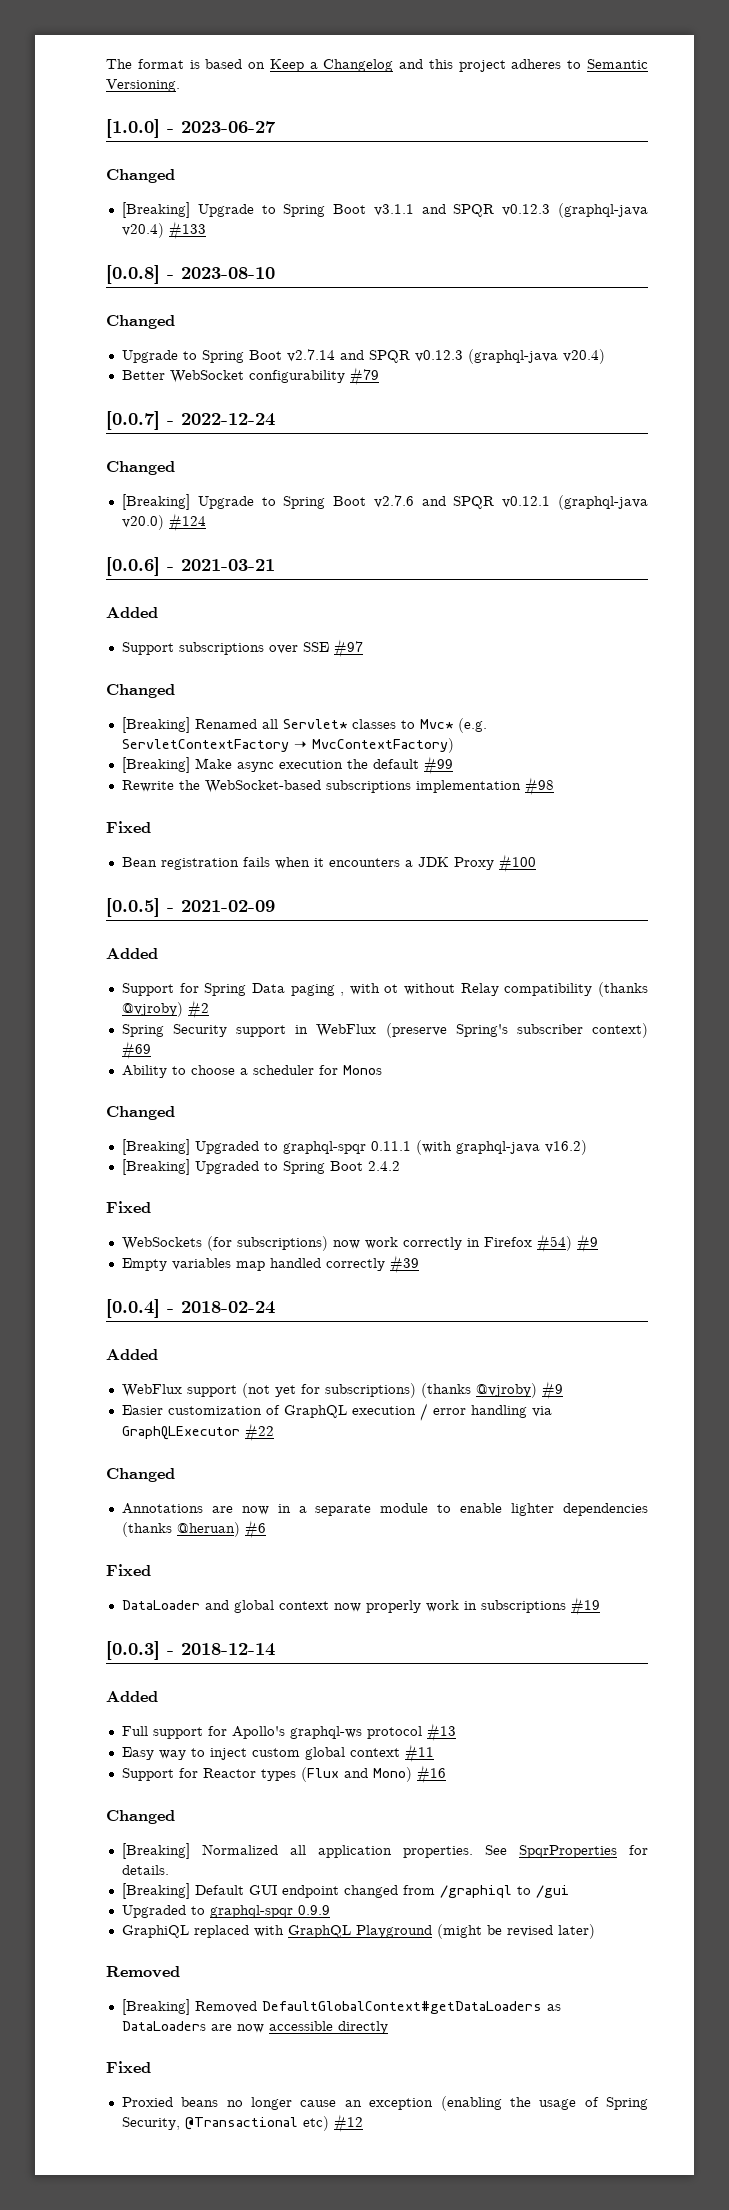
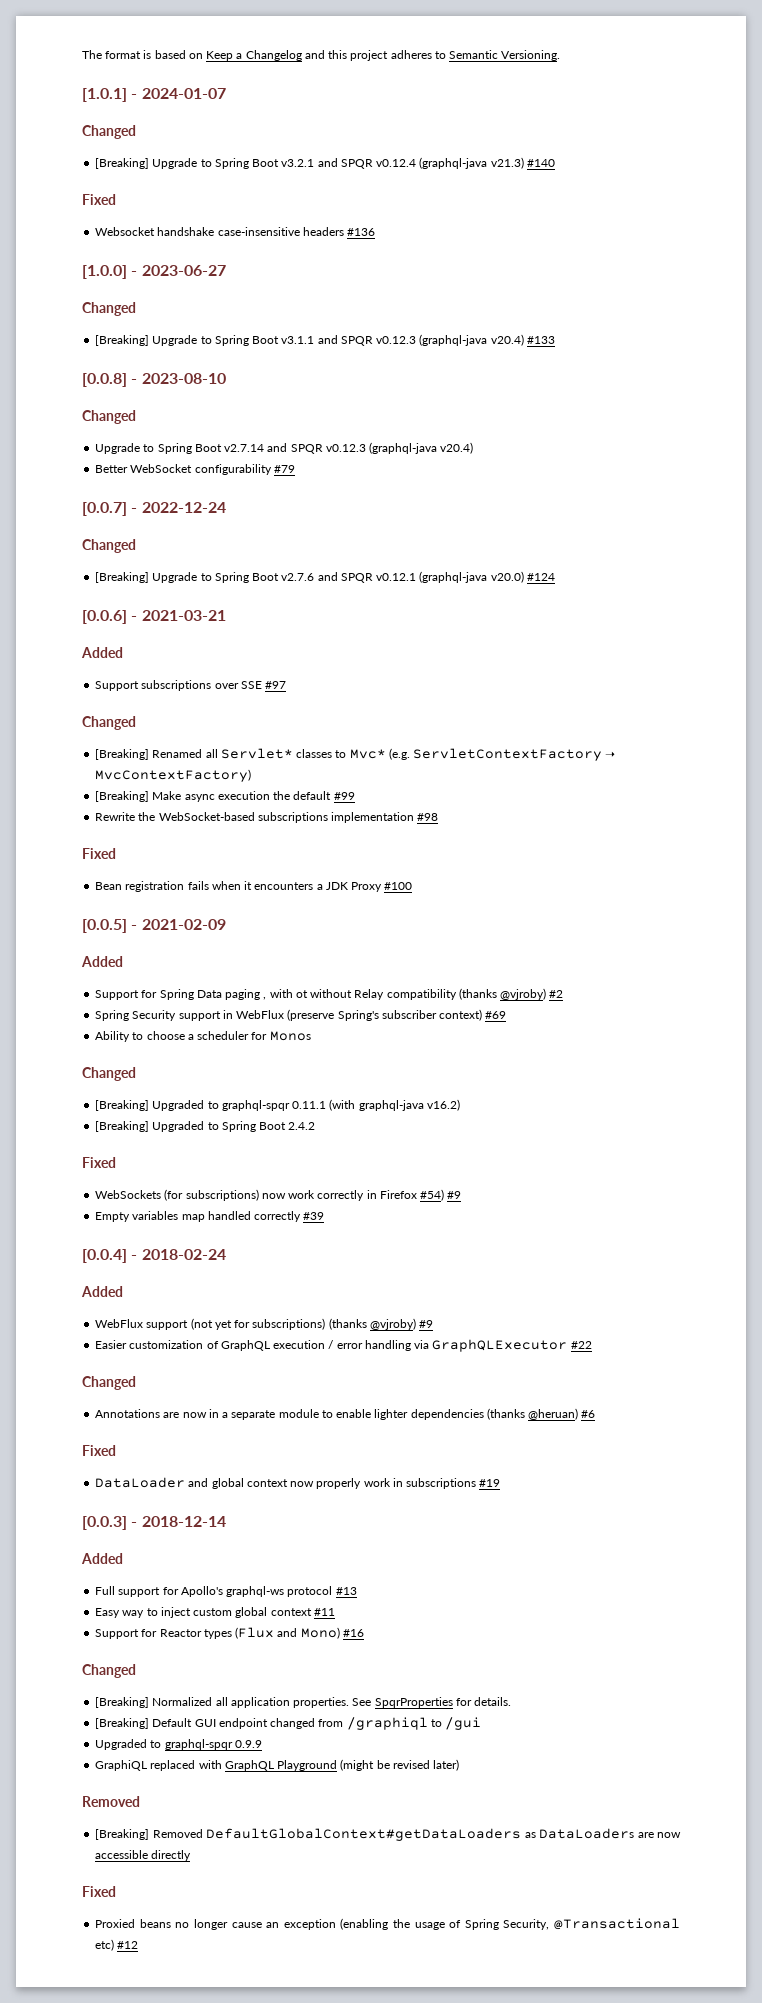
(180, 85) none -> [82,88,226,102] [82,125,136,139] [95,157,555,169] [82,194,116,205] [95,227,376,236] // [1.0.1] - 2024-01-07 // Changed // [Breaking] Upgrade to Spring Boot v3.2.1 and SPQR v0.12.4 (graphql-java v21.3) #140 // Fixed // Websocket handshake case-insensitive headers #136

